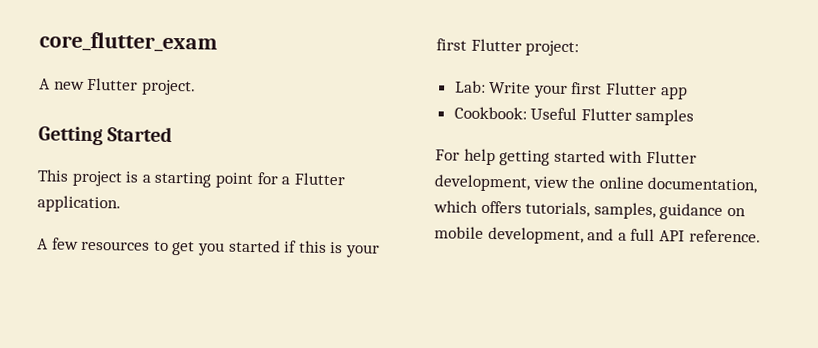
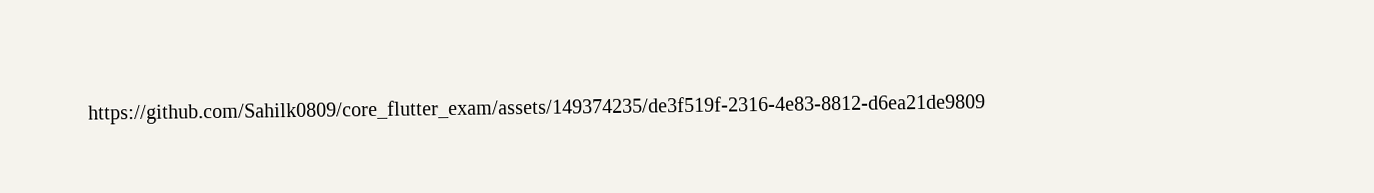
[39,31,218,53] [39,77,196,96] [38,126,173,146] [37,169,346,189] [37,195,121,213] [37,237,380,258] [436,38,580,57] [454,80,688,100] [453,106,695,126] [435,148,697,166] [434,174,758,194] [433,200,746,220] [434,226,761,245] core_flutter_exam // A new Flutter project. // Getting Started // This project is a starting point for a Flutter application. // A few resources to get you started if this is your first Flutter project: // Lab: Write your first Flutter app // Cookbook: Useful Flutter samples // For help getting started with Flutter development, view the online documentation, which offers tutorials, samples, guidance on mobile development, and a full API reference. -> [88,93,986,125] https://github.com/Sahilk0809/core_flutter_exam/assets/149374235/de3f519f-2316-4e83-8812-d6ea21de9809

